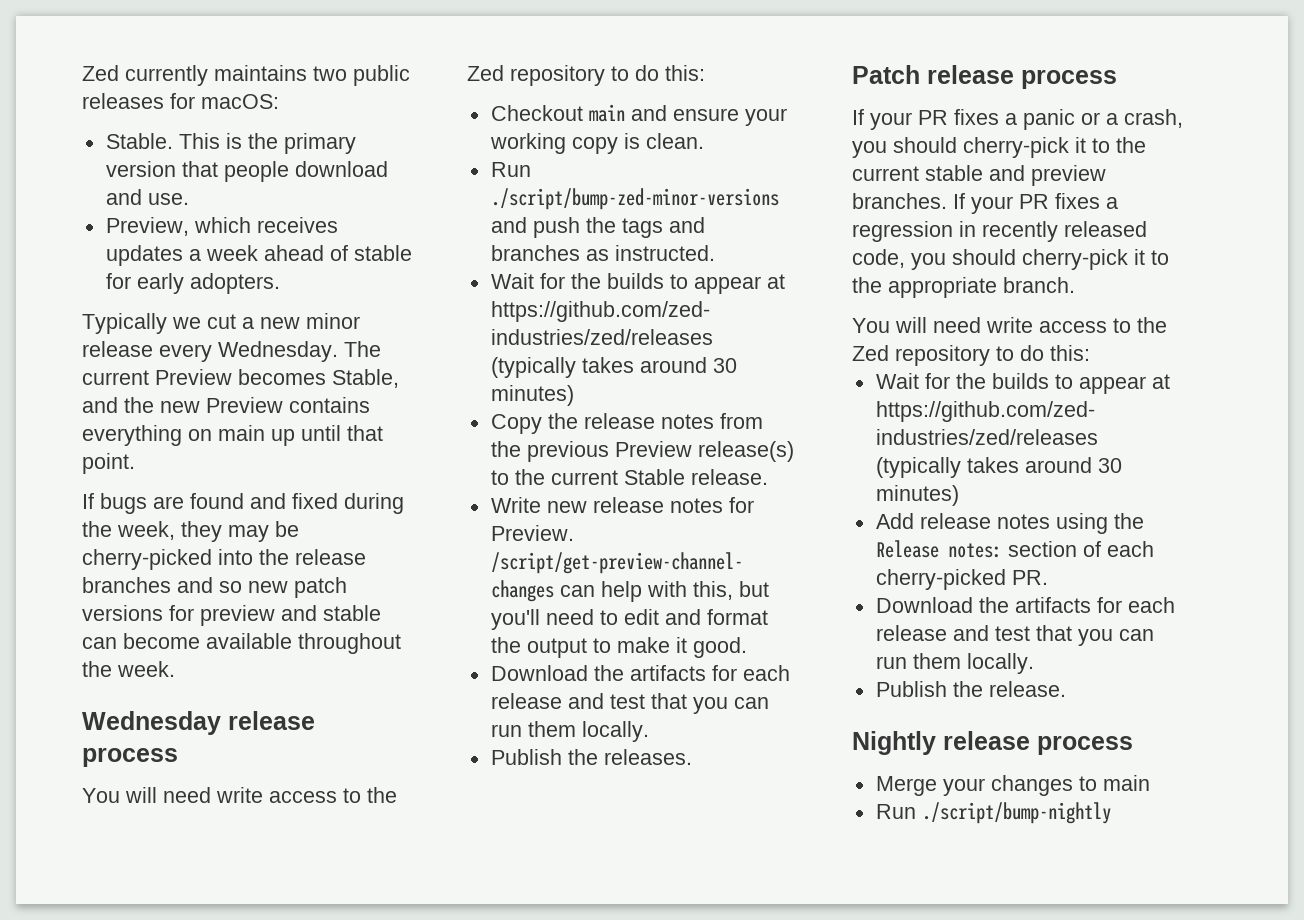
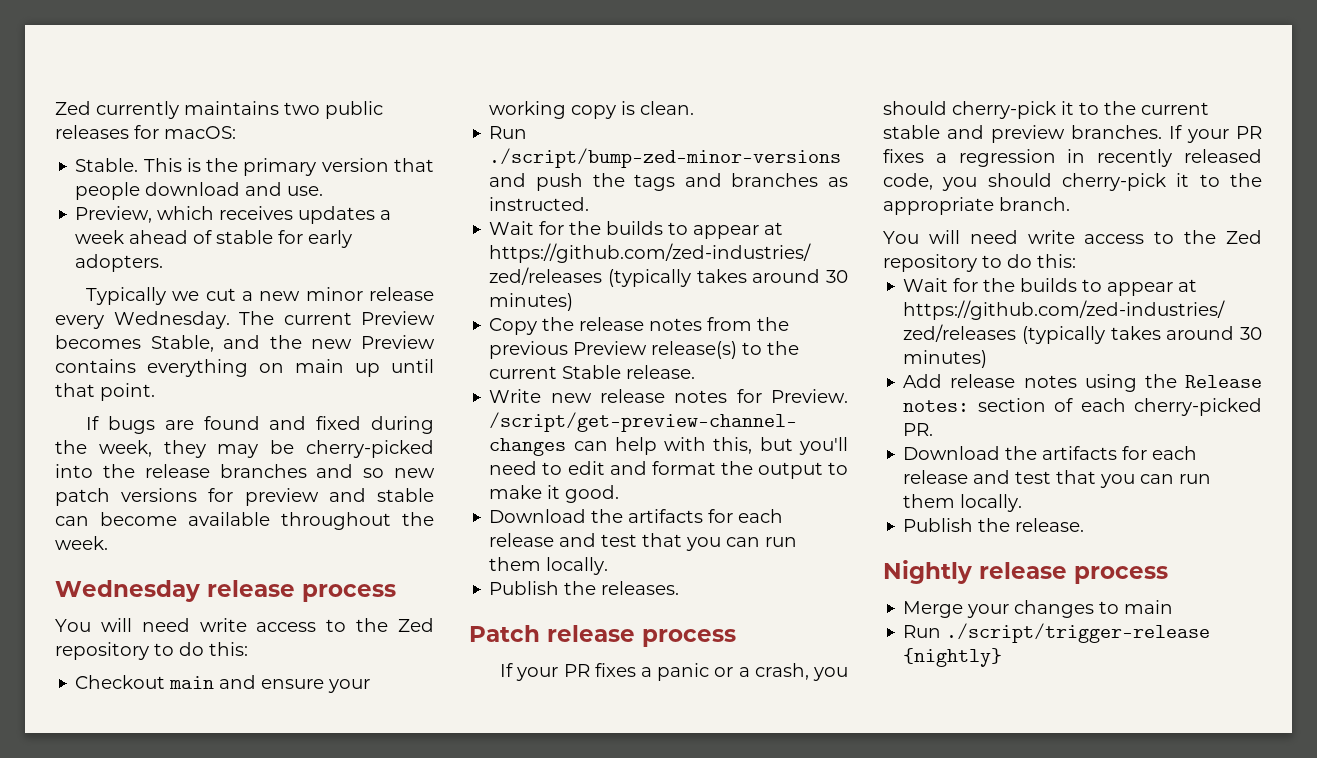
[921,802,1111,824] ./script/bump-nightly -> [946,623,1211,643] [903,648,1003,667] ./script/trigger-release {nightly}

